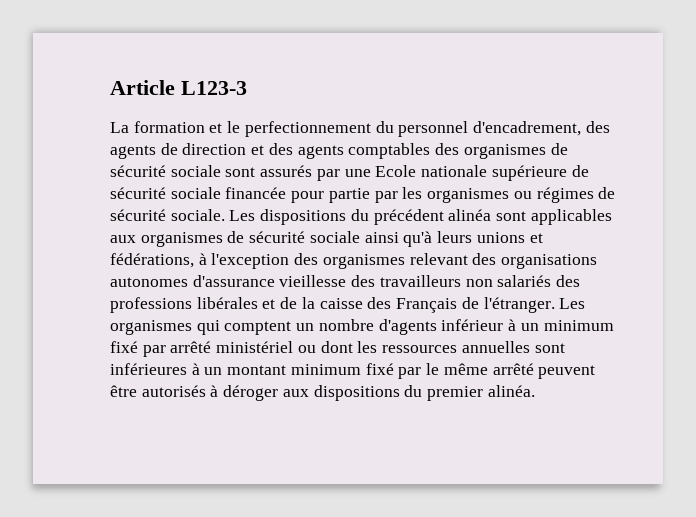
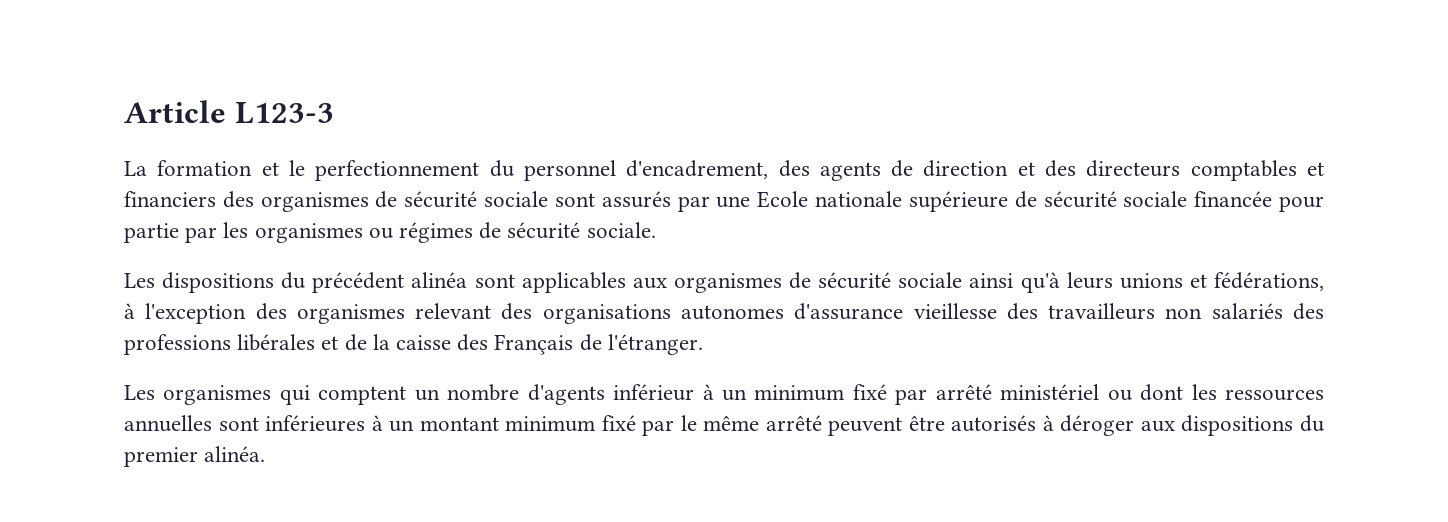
[297,143,431,159] agents comptables -> [1086,160,1324,181] [124,191,216,207] directeurs comptables et financiers
(225, 215) none -> (656, 230) //
(555, 305) none -> (703, 344) //

